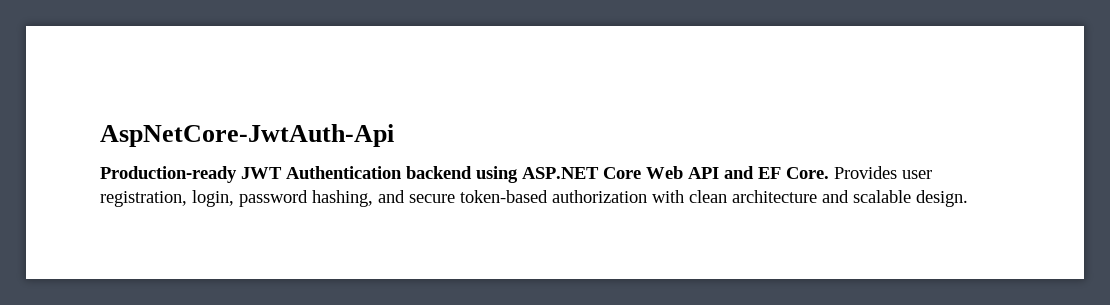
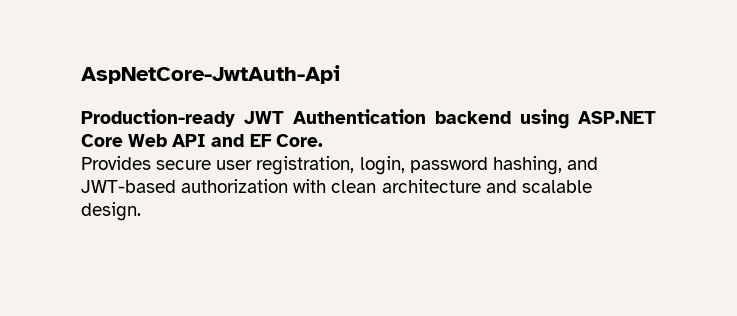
[834,166,897,179] Provides -> [81,156,212,170] // Provides secure
[409,190,548,203] secure token-based -> [81,180,176,193] JWT-based

